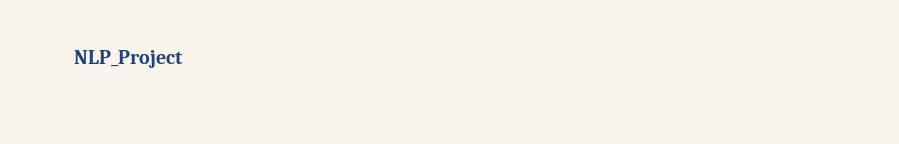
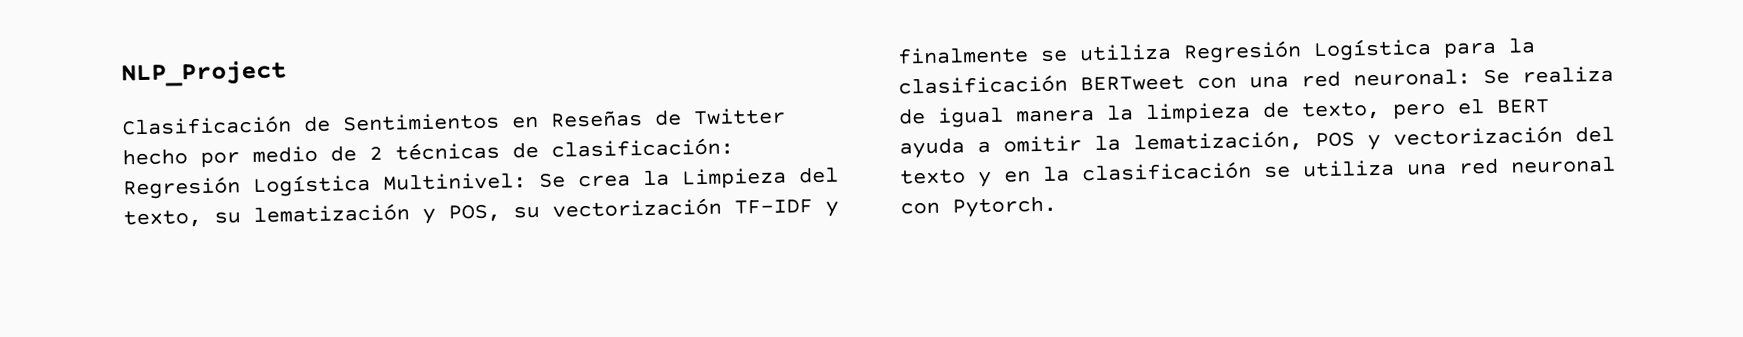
(183, 59) none -> [121,107,786,136] [122,137,734,168] [123,166,839,200] [123,197,839,229] [897,37,1536,65] [898,65,1614,95] [898,98,1550,128] [899,125,1615,159] [900,155,1616,188] [900,195,1057,218] // Clasificación de Sentimientos en Reseñas de Twitter hecho por medio de 2 técnicas de clasificación: Regresión Logística Multinivel: Se crea la Limpieza del texto, su lematización y POS, su vectorización TF-IDF y finalmente se utiliza Regresión Logística para la clasificación BERTweet con una red neuronal: Se realiza de igual manera la limpieza de texto, pero el BERT ayuda a omitir la lematización, POS y vectorización del texto y en la clasificación se utiliza una red neuronal con Pytorch.

